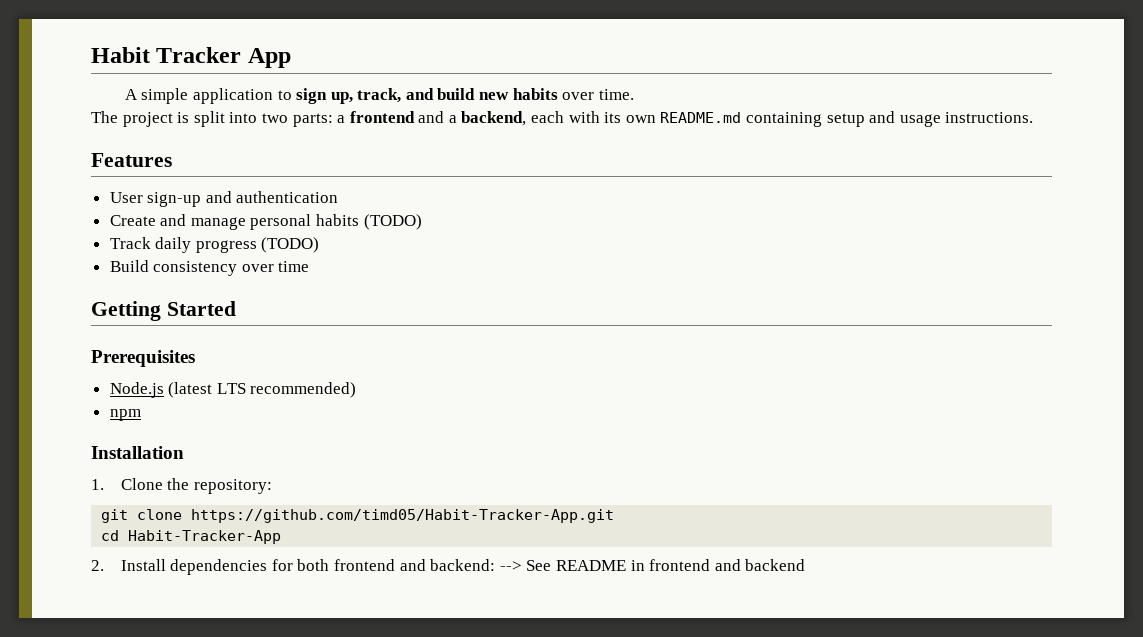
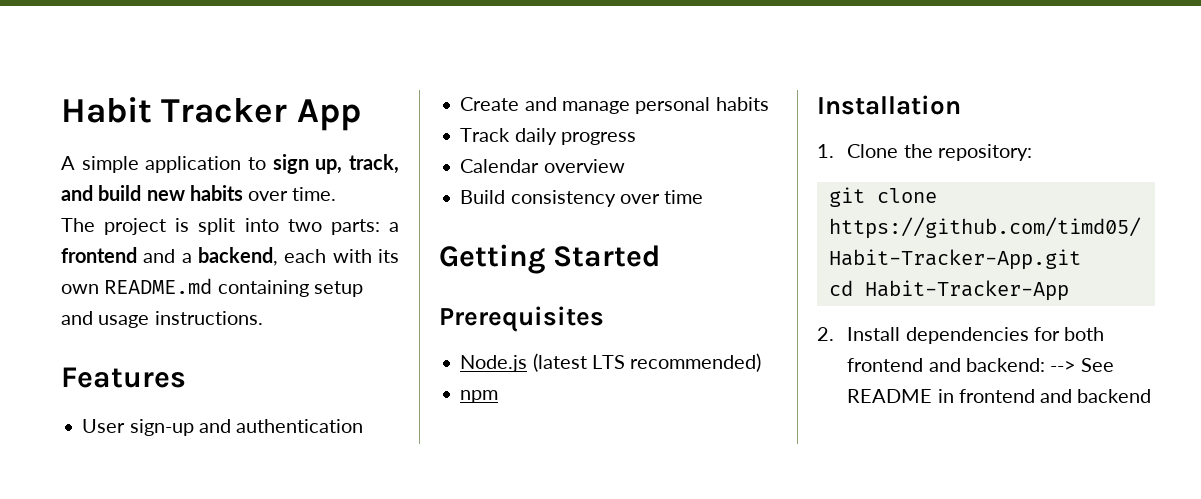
[363,214,422,230] (TODO) -> (769, 104) none
[261,237,320,253] (TODO) -> [460,159,625,173] // Calendar overview

